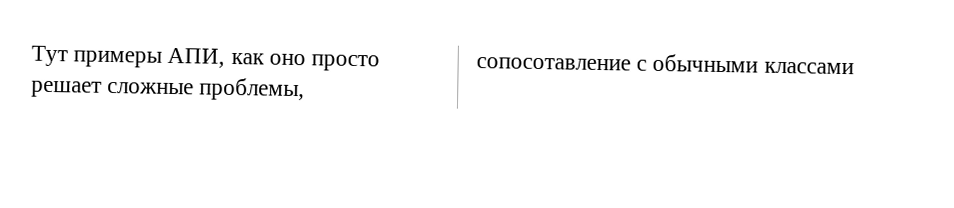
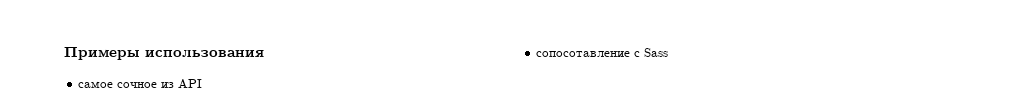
[31,45,381,72] [31,77,306,102] [476,53,854,75] Тут примеры АПИ, как оно просто решает сложные проблемы, сопосотавление с обычными классами -> [64,47,264,60] [78,79,203,89] [536,48,669,57] Примеры использования // самое сочное из API // сопосотавление с Sass

